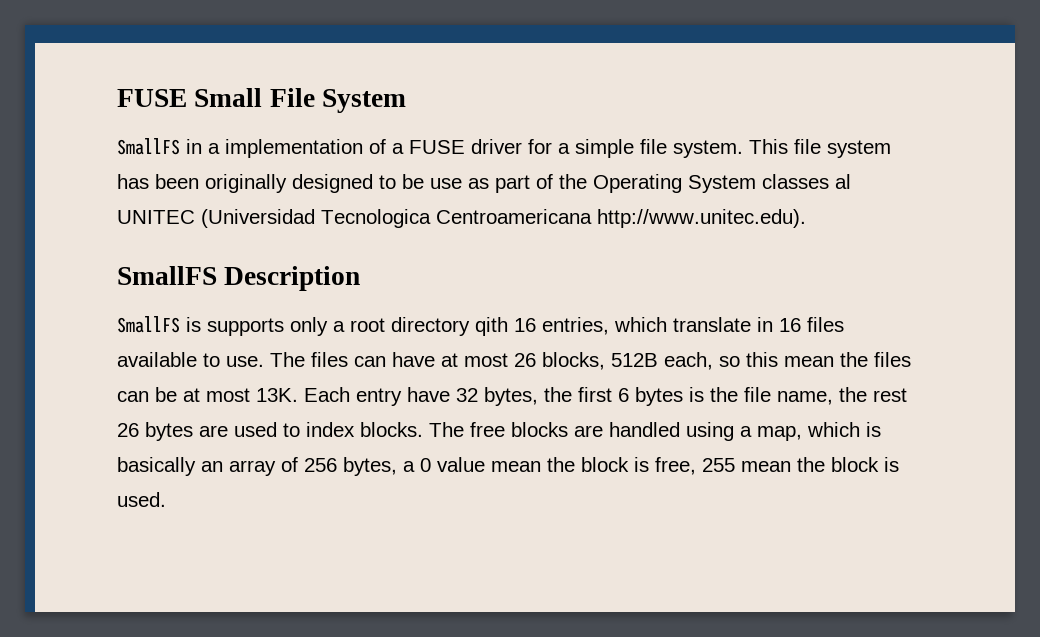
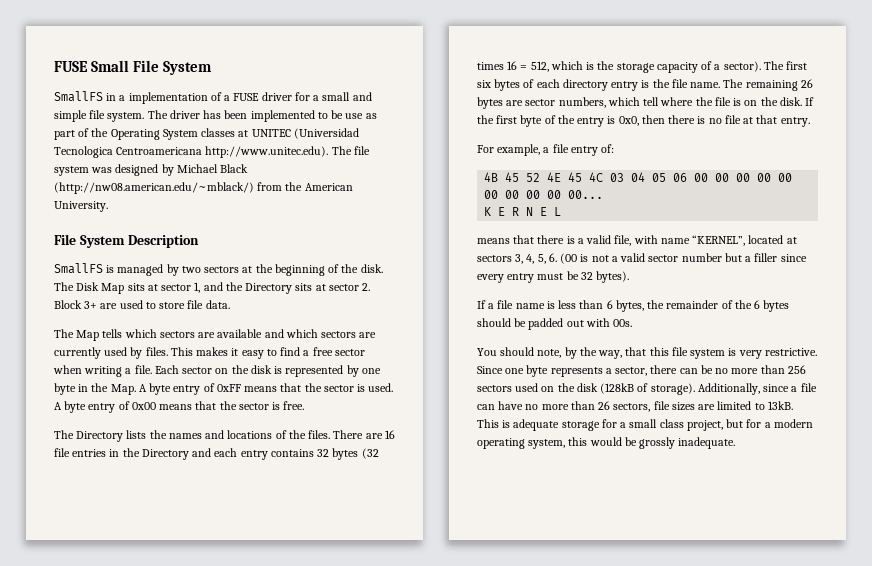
(570, 148) none -> [322,92,372,101] small and
[749,139,891,158] [117,174,373,193] This file system has been originally designed -> [147,110,315,122] The driver has been implemented
[835,174,851,189] al -> [238,130,249,137] at
[117,266,361,291] [117,316,844,336] [117,352,911,370] [117,387,907,406] [117,422,881,441] [117,457,899,476] [117,492,166,507] // SmallFS Description // SmallFS is supports only a root directory qith 16 entries, which translate in 16 files available to use. The files can have at most 26 blocks, 512B each, so this mean the files can be at most 13K. Each entry have 32 bytes, the first 6 bytes is the file name, the rest 26 bytes are used to index blocks. The free blocks are handled using a map, which is basically an array of 256 bytes, a 0 value mean the block is free, 255 mean the block is used. -> [331,146,370,155] [54,164,249,176] [54,182,353,194] [54,201,108,212] [54,234,199,248] [54,263,383,276] [54,282,371,294] [54,300,230,309] [54,329,377,341] [54,347,365,359] [53,365,381,377] [54,383,394,395] [54,401,305,413] [54,430,395,442] [54,448,379,460] [477,61,808,73] [477,79,813,91] [477,97,815,109] [477,115,810,127] [477,144,615,156] [484,172,793,182] [484,190,604,199] [484,207,562,216] [477,235,797,246] [477,253,807,264] [477,271,630,283] [477,300,790,312] [477,318,633,330] [477,347,817,359] [477,365,806,377] [477,383,817,395] [477,401,793,412] [477,419,813,431] [477,437,736,449] The file system was designed by Michael Black (http://nw08.american.edu/~mblack/) from the American University. // File System Description // SmallFS is managed by two sectors at the beginning of the disk. The Disk Map sits at sector 1, and the Directory sits at sector 2. Block 3+ are used to store file data. // The Map tells which sectors are available and which sectors are currently used by files. This makes it easy to find a free sector when writing a file. Each sector on the disk is represented by one byte in the Map. A byte entry of 0xFF means that the sector is used. A byte entry of 0x00 means that the sector is free. // The Directory lists the names and locations of the files. There are 16 file entries in the Directory and each entry contains 32 bytes (32 times 16 = 512, which is the storage capacity of a sector). The first six bytes of each directory entry is the file name. The remaining 26 bytes are sector numbers, which tell where the file is on the disk. If the first byte of the entry is 0x0, then there is no file at that entry. // For example, a file entry of: // 4B 45 52 4E 45 4C 03 04 05 06 00 00 00 00 00 00 00 00 00 00... // K E R N E L // means that there is a valid file, with name “KERNEL”, located at sectors 3, 4, 5, 6. (00 is not a valid sector number but a filler since every entry must be 32 bytes). // If a file name is less than 6 bytes, the remainder of the 6 bytes should be padded out with 00s. // You should note, by the way, that this file system is very restrictive. Since one byte represents a sector, there can be no more than 256 sectors used on the disk (128kB of storage). Additionally, since a file can have no more than 26 sectors, file sizes are limited to 13kB. This is adequate storage for a small class project, but for a modern operating system, this would be grossly inadequate.

